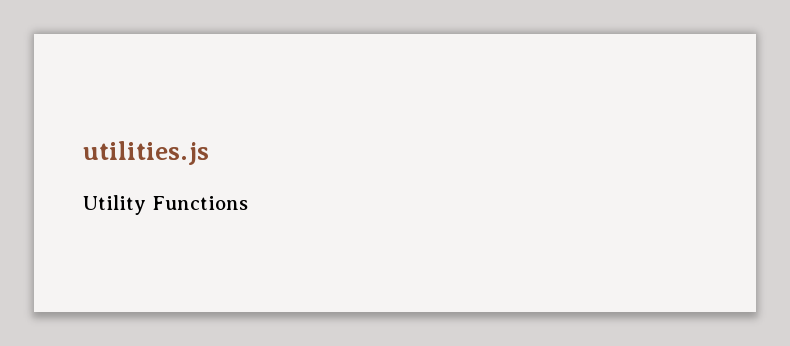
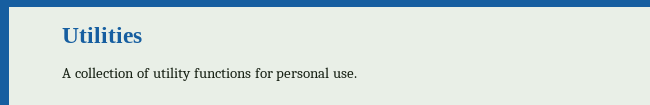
[83,141,209,165] [83,195,248,215] utilities.js // Utility Functions -> [62,27,142,43] [62,67,358,81] Utilities // A collection of utility functions for personal use.

